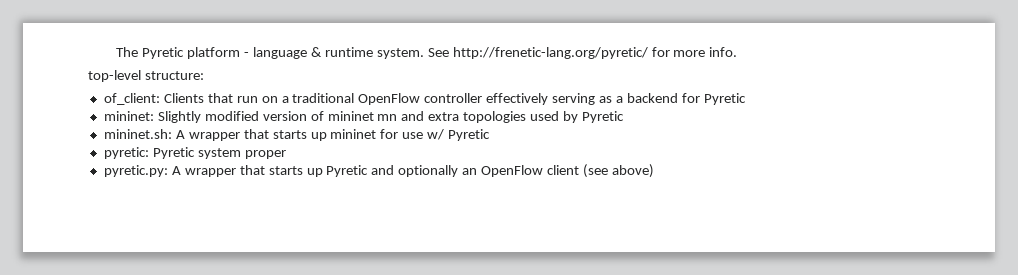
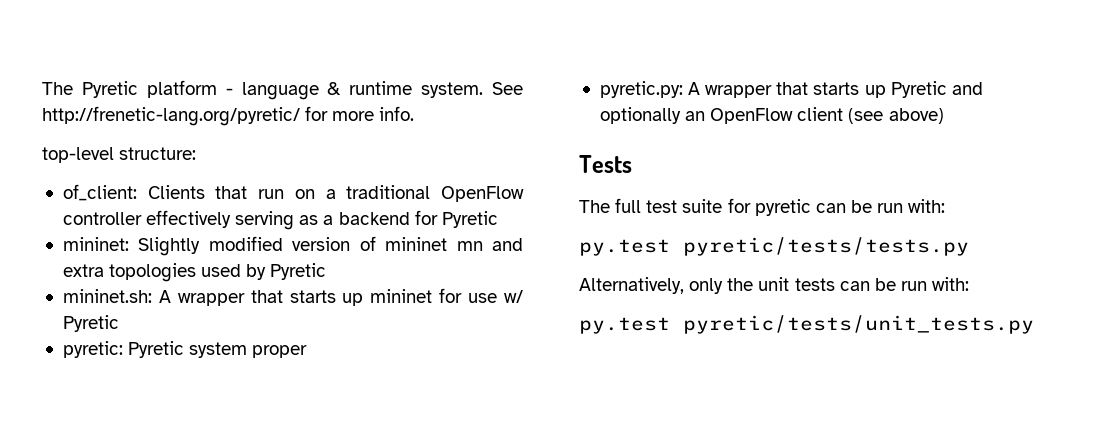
(654, 171) none -> [579,155,632,173] [579,198,946,216] [579,237,969,256] [579,277,970,294] [579,315,1034,334] // Tests // The full test suite for pyretic can be run with: // py.test pyretic/tests/tests.py // Alternatively, only the unit tests can be run with: // py.test pyretic/tests/unit_tests.py

